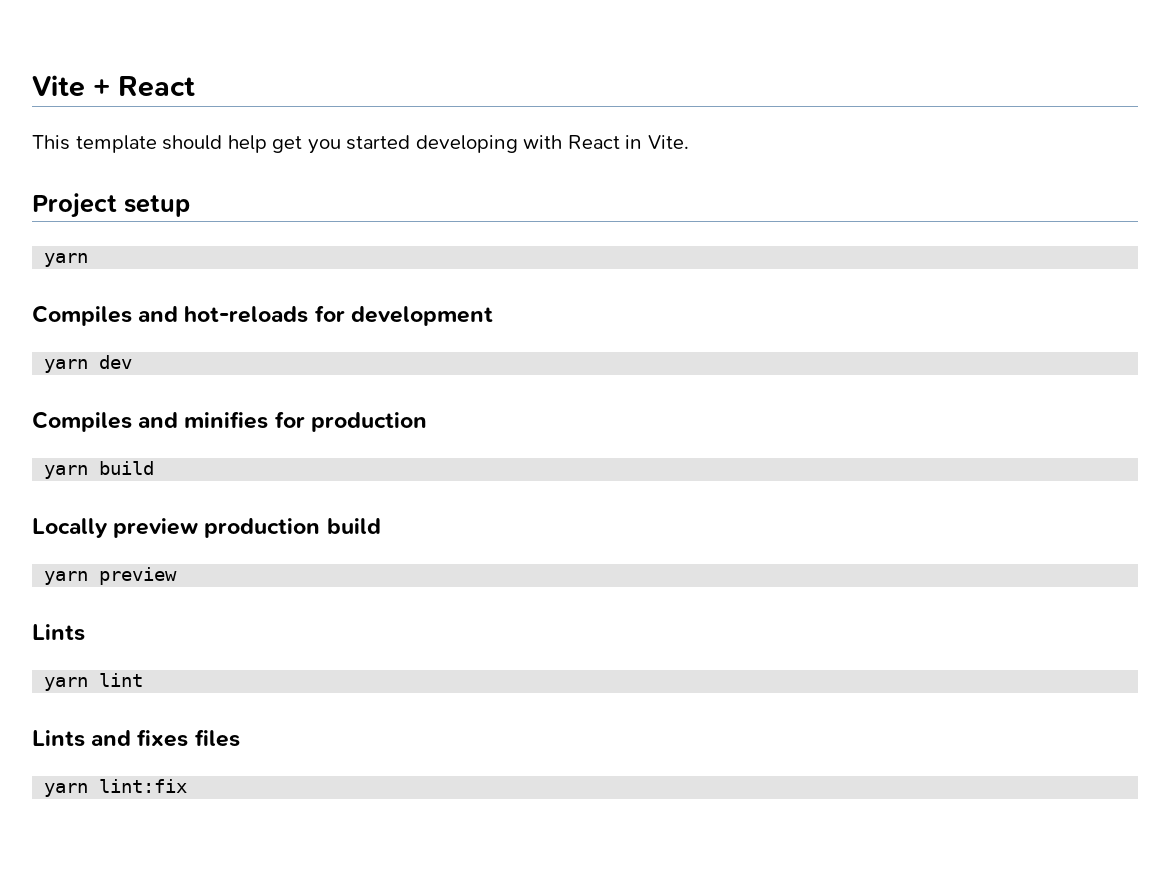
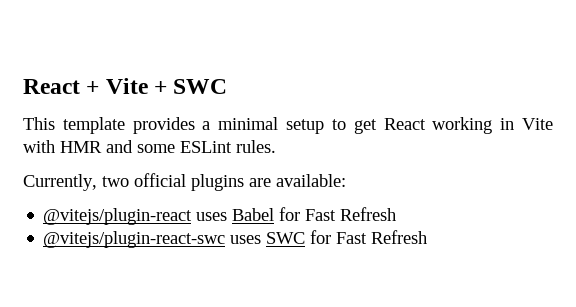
(32, 86) none -> [23,79,100,94] React +
[118,76,195,97] React -> [173,79,228,94] SWC
[162,135,689,154] [32,193,190,218] [44,253,89,267] [32,305,493,326] [44,355,133,373] [32,411,427,432] [44,461,155,479] [32,518,381,538] [44,567,178,585] [32,624,85,641] [44,673,144,691] [32,729,240,747] [44,779,188,797] should help get you started developing with React in Vite. // Project setup // yarn // Compiles and hot-reloads for development // yarn dev // Compiles and minifies for production // yarn build // Locally preview production build // yarn preview // Lints // yarn lint // Lints and fixes files // yarn lint:fix -> [132,117,553,134] [23,140,276,153] [23,173,346,191] [43,207,397,225] [43,230,428,248] provides a minimal setup to get React working in Vite with HMR and some ESLint rules. // Currently, two official plugins are available: // @vitejs/plugin-react uses Babel for Fast Refresh // @vitejs/plugin-react-swc uses SWC for Fast Refresh

